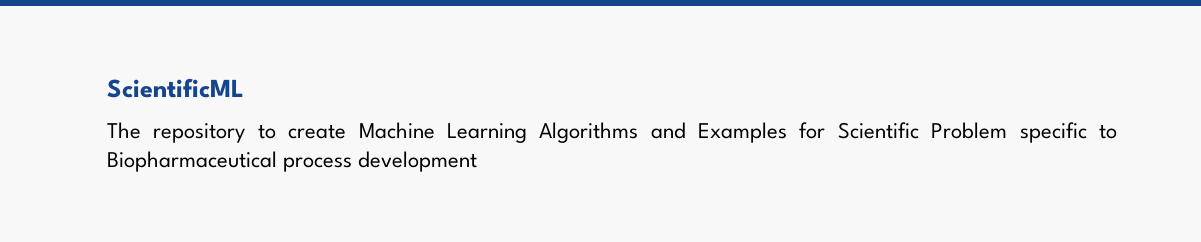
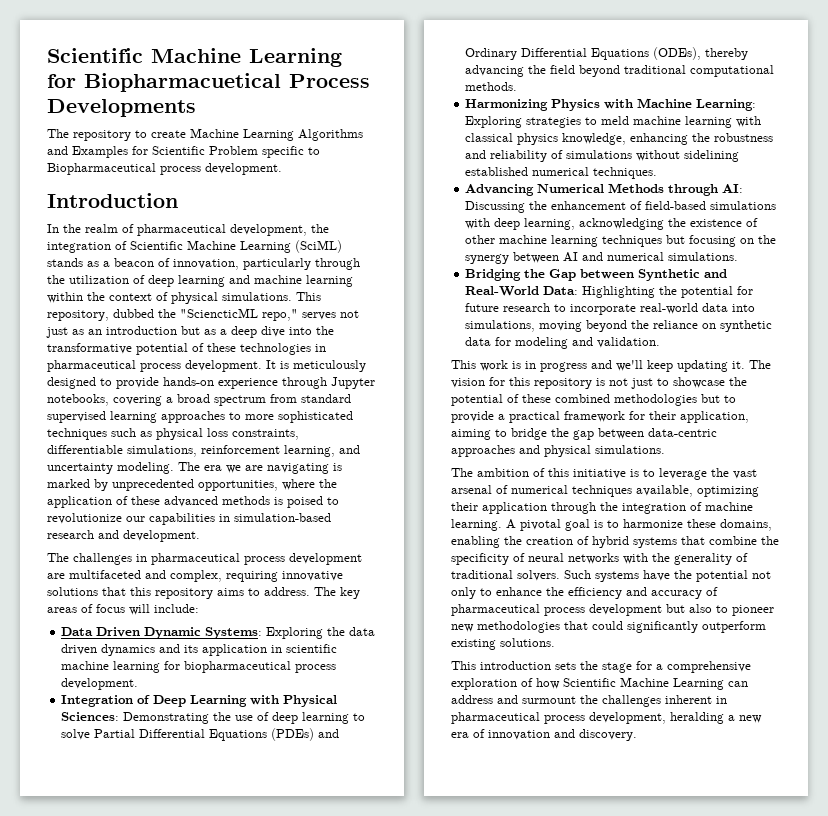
[107,78,244,98] ScientificML -> [47,48,342,67] [47,73,370,92] [47,99,196,117] Scientific Machine Learning for Biopharmacuetical Process Developments
[358,151,478,172] development -> [205,163,282,175] [47,193,178,208] [47,224,329,236] [47,240,342,253] [47,258,360,270] [47,275,353,287] [47,292,321,304] [47,308,359,321] [46,326,334,338] [47,343,326,355] [47,360,366,372] [47,377,375,389] [47,394,351,406] [47,411,353,423] [47,428,299,440] [47,445,360,457] [47,462,342,474] [47,479,337,491] [47,496,339,508] [47,513,331,525] [47,530,200,542] [47,553,362,565] [47,570,343,582] [47,587,360,599] [47,604,199,615] [61,627,376,639] [61,644,338,656] [61,661,337,673] [61,678,139,690] [61,695,338,707] [61,712,366,724] [61,728,340,741] [465,47,749,60] [465,65,775,77] [465,82,518,91] [465,98,757,111] [465,116,762,128] [465,133,774,145] [465,150,740,162] [465,167,658,179] [465,183,744,196] [465,201,777,213] [465,218,759,230] [465,235,777,247] [465,252,739,264] [465,269,728,281] [465,286,754,298] [465,303,756,315] [465,320,773,332] [465,337,661,349] [451,360,771,372] [451,377,747,389] [451,394,736,406] [451,411,749,423] [451,428,717,440] [451,445,665,457] [451,468,757,480] [451,485,759,497] [451,502,753,514] [451,519,772,531] [451,536,779,548] [451,553,748,565] [451,570,771,582] [451,587,718,599] [451,604,774,616] [451,621,766,633] [451,638,555,650] [451,661,751,673] [451,677,748,690] [451,695,727,707] [451,712,762,724] [451,729,637,741] development. // Introduction // In the realm of pharmaceutical development, the integration of Scientific Machine Learning (SciML) stands as a beacon of innovation, particularly through the utilization of deep learning and machine learning within the context of physical simulations. This repository, dubbed the "SciencticML repo," serves not just as an introduction but as a deep dive into the transformative potential of these technologies in pharmaceutical process development. It is meticulously designed to provide hands-on experience through Jupyter notebooks, covering a broad spectrum from standard supervised learning approaches to more sophisticated techniques such as physical loss constraints, differentiable simulations, reinforcement learning, and uncertainty modeling. The era we are navigating is marked by unprecedented opportunities, where the application of these advanced methods is poised to revolutionize our capabilities in simulation-based research and development. // The challenges in pharmaceutical process development are multifaceted and complex, requiring innovative solutions that this repository aims to address. The key areas of focus will include: // Data Driven Dynamic Systems: Exploring the data driven dynamics and its application in scientific machine learning for biopharmaceutical process development. // Integration of Deep Learning with Physical Sciences: Demonstrating the use of deep learning to solve Partial Differential Equations (PDEs) and Ordinary Differential Equations (ODEs), thereby advancing the field beyond traditional computational methods. // Harmonizing Physics with Machine Learning: Exploring strategies to meld machine learning with classical physics knowledge, enhancing the robustness and reliability of simulations without sidelining established numerical techniques. // Advancing Numerical Methods through AI: Discussing the enhancement of field-based simulations with deep learning, acknowledging the existence of other machine learning techniques but focusing on the synergy between AI and numerical simulations. // Bridging the Gap between Synthetic and Real-World Data: Highlighting the potential for future research to incorporate real-world data into simulations, moving beyond the reliance on synthetic data for modeling and validation. // This work is in progress and we'll keep updating it. The vision for this repository is not just to showcase the potential of these combined methodologies but to provide a practical framework for their application, aiming to bridge the gap between data-centric approaches and physical simulations. // The ambition of this initiative is to leverage the vast arsenal of numerical techniques available, optimizing their application through the integration of machine learning. A pivotal goal is to harmonize these domains, enabling the creation of hybrid systems that combine the specificity of neural networks with the generality of traditional solvers. Such systems have the potential not only to enhance the efficiency and accuracy of pharmaceutical process development but also to pioneer new methodologies that could significantly outperform existing solutions. // This introduction sets the stage for a comprehensive exploration of how Scientific Machine Learning can address and surmount the challenges inherent in pharmaceutical process development, heralding a new era of innovation and discovery.

